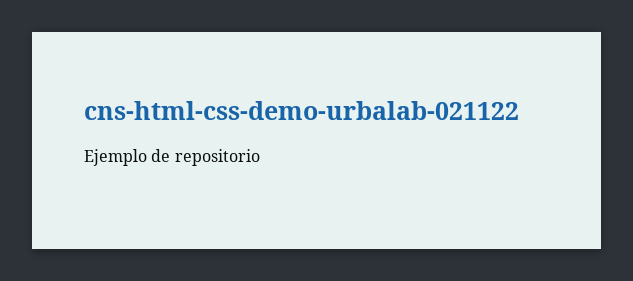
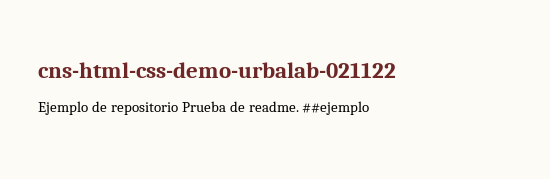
(260, 157) none -> [181,101,370,115] Prueba de readme. ##ejemplo

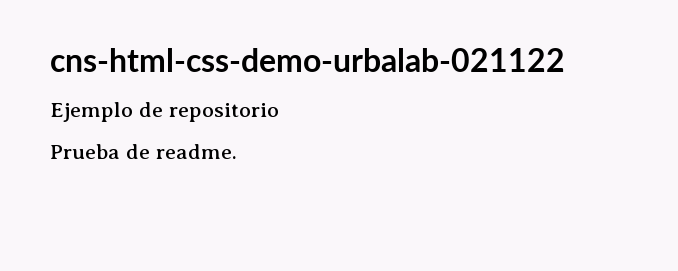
(178, 108) none -> (279, 112) //
[302,101,370,115] ##ejemplo -> (237, 151) none

